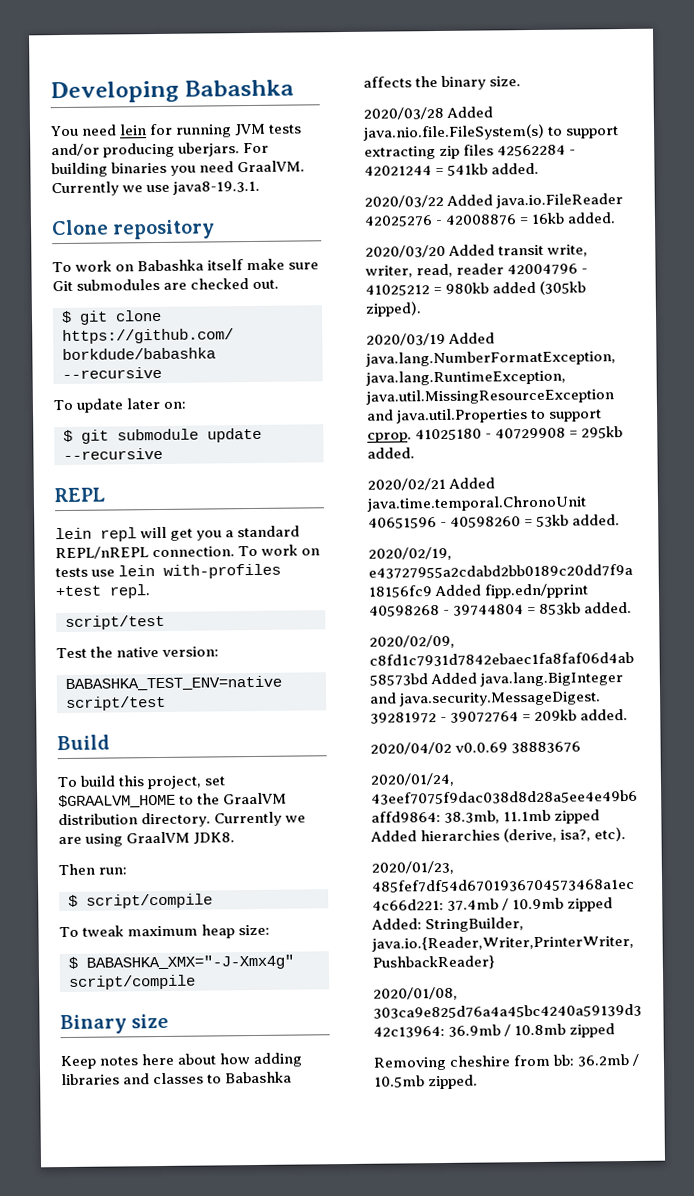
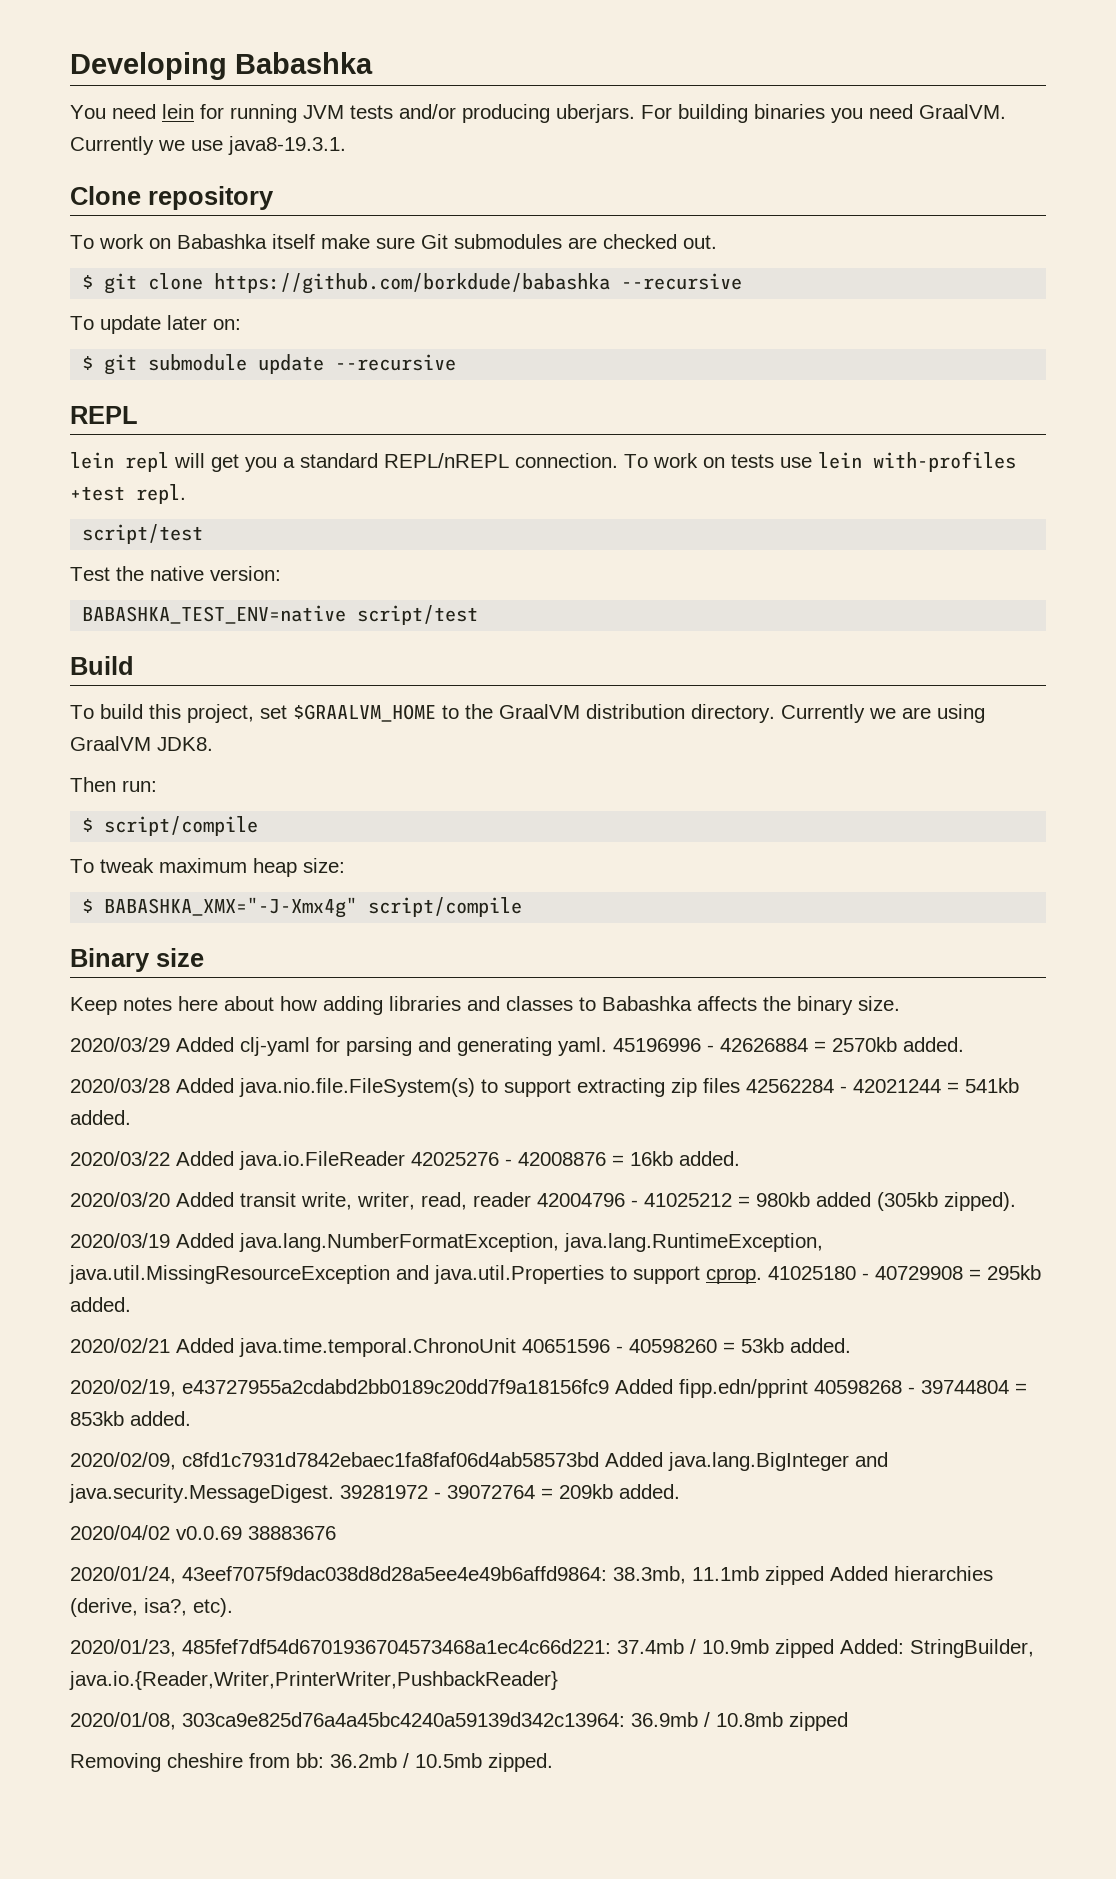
(522, 81) none -> [70,1037,964,1056] // 2020/03/29 Added clj-yaml for parsing and generating yaml. 45196996 - 42626884 = 2570kb added.

